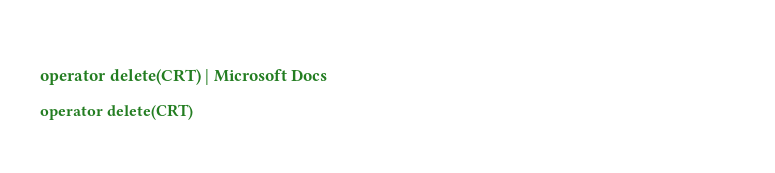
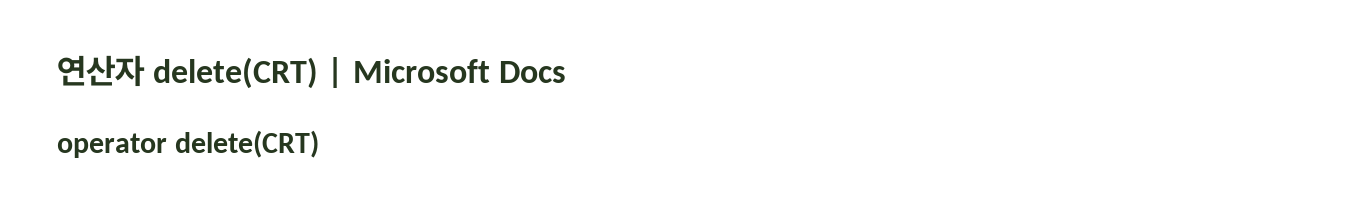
[40,70,106,85] operator -> [57,55,145,87] 연산자

